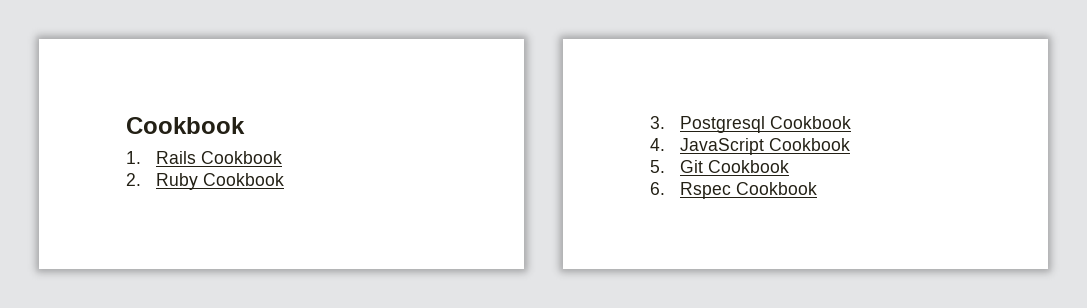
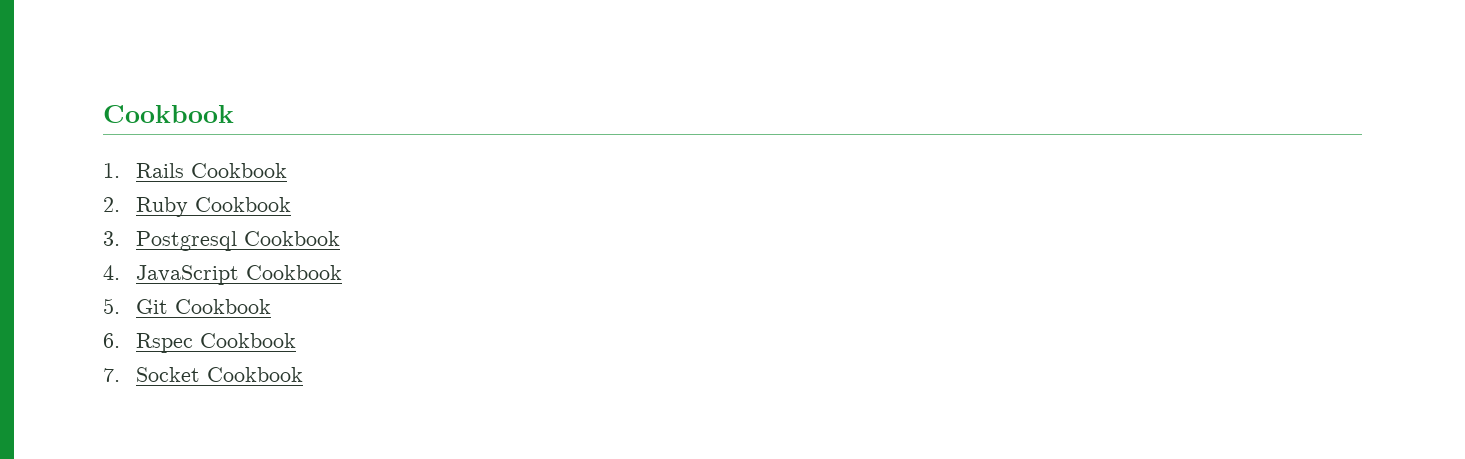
(818, 188) none -> [103,367,304,382] // 7. Socket Cookbook

